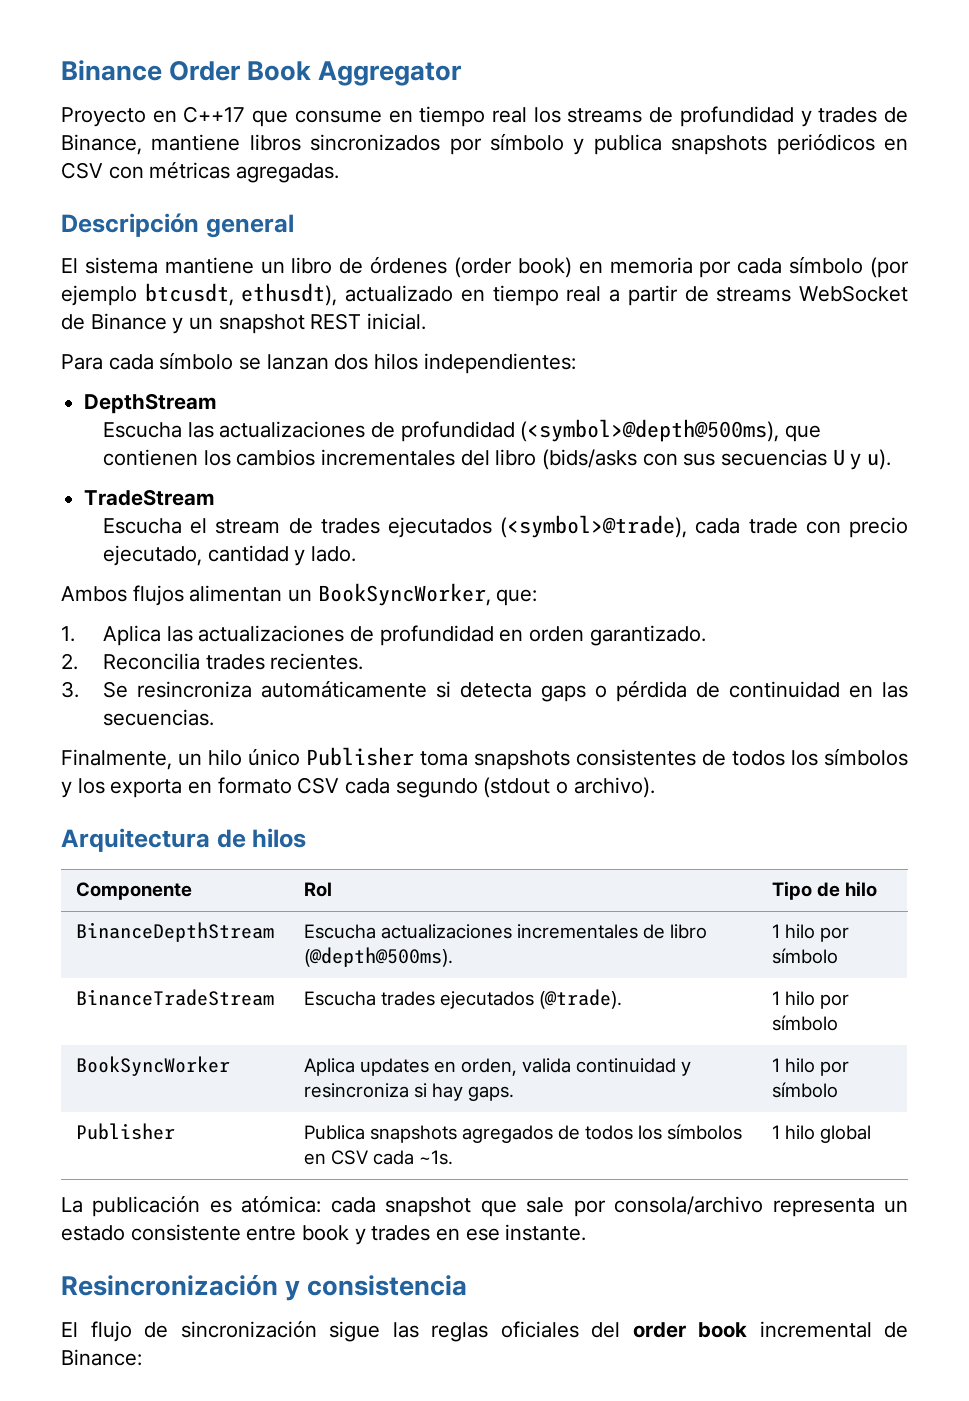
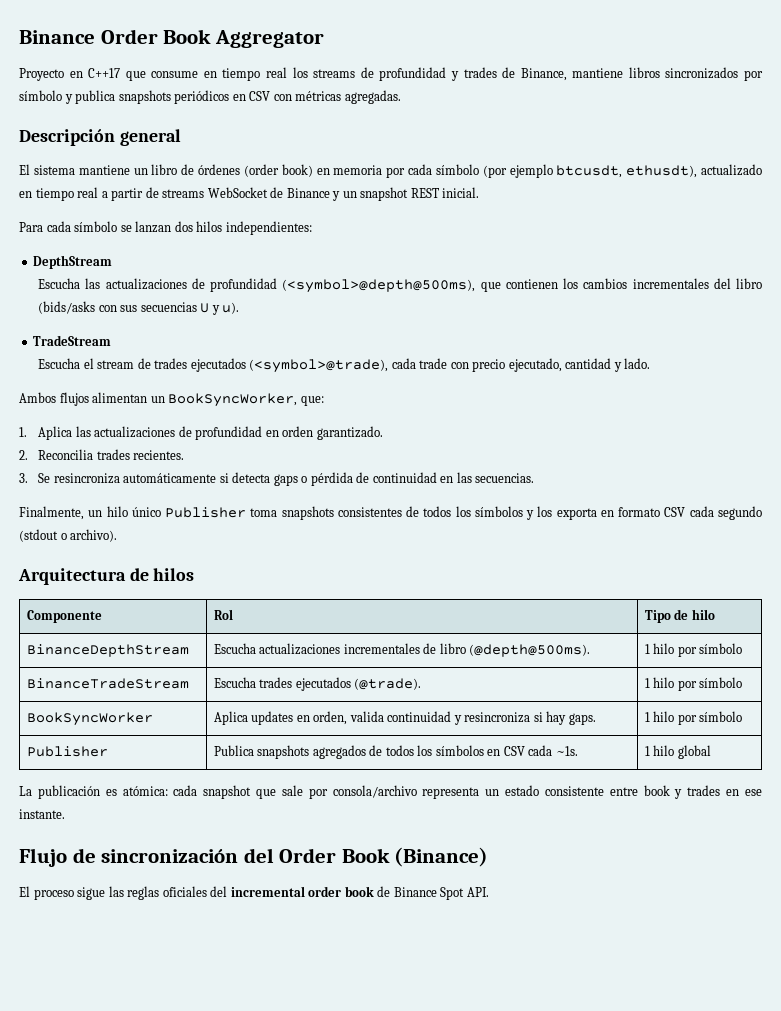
[61,1274,468,1301] [61,1320,317,1342] Resincronización y consistencia // El flujo de sincronización -> [19,847,489,867] [19,886,74,900] Flujo de sincronización del Order Book (Binance) // El proceso
(620, 1330) none -> [230,886,305,897] incremental
[759,1321,908,1338] [61,1349,142,1366] incremental de Binance: -> [377,886,489,900] de Binance Spot API.

